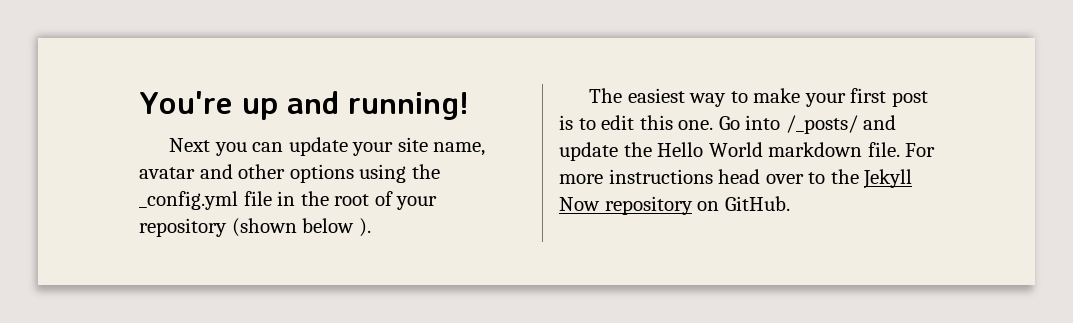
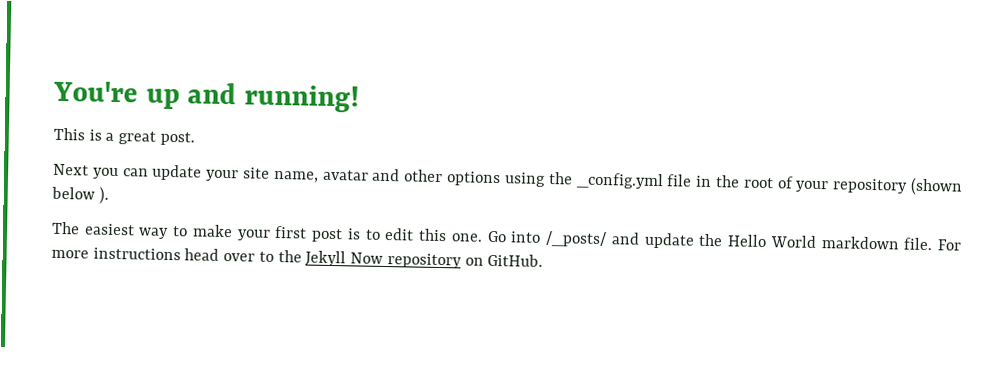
(469, 106) none -> [53,127,195,146] // This is a great post.

